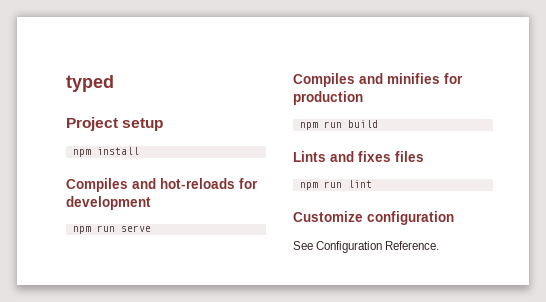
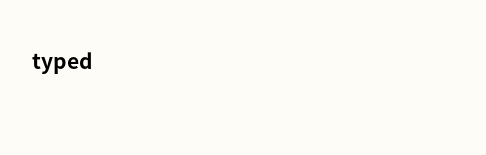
[66,117,164,131] [72,147,139,157] [66,178,258,192] [66,196,151,210] [72,225,151,234] [293,73,463,87] [293,91,363,105] [299,120,378,130] [293,151,424,162] [299,180,372,190] [293,211,454,225] [293,241,440,253] // Project setup // npm install // Compiles and hot-reloads for development // npm run serve // Compiles and minifies for production // npm run build // Lints and fixes files // npm run lint // Customize configuration // See Configuration Reference. -> (93, 63) none

